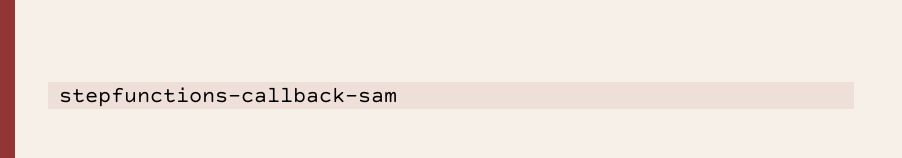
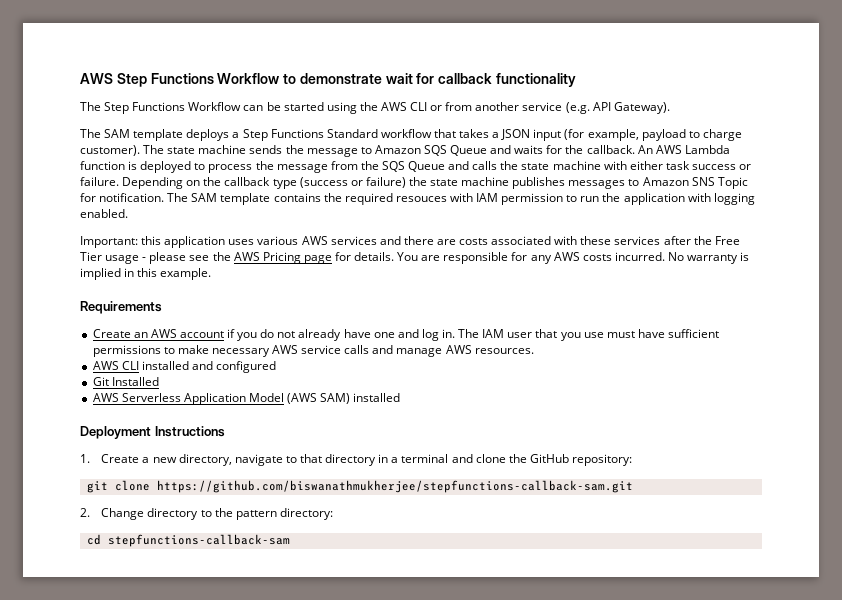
(59, 97) none -> [80,73,577,87] [80,102,670,114] [80,129,742,141] [80,145,730,157] [80,161,752,173] [80,177,748,189] [80,193,755,205] [80,209,128,218] [80,236,740,248] [80,252,750,264] [80,268,212,280] [80,301,162,314] [92,329,719,341] [92,345,534,357] [92,361,277,373] [92,377,159,386] [92,393,401,405] [80,426,225,439] [80,454,632,466] [86,480,633,493] [80,508,333,520] [86,534,101,545] AWS Step Functions Workflow to demonstrate wait for callback functionality // The Step Functions Workflow can be started using the AWS CLI or from another service (e.g. API Gateway). // The SAM template deploys a Step Functions Standard workflow that takes a JSON input (for example, payload to charge customer). The state machine sends the message to Amazon SQS Queue and waits for the callback. An AWS Lambda function is deployed to process the message from the SQS Queue and calls the state machine with either task success or failure. Depending on the callback type (success or failure) the state machine publishes messages to Amazon SNS Topic for notification. The SAM template contains the required resouces with IAM permission to run the application with logging enabled. // Important: this application uses various AWS services and there are costs associated with these services after the Free Tier usage - please see the AWS Pricing page for details. You are responsible for any AWS costs incurred. No warranty is implied in this example. // Requirements // Create an AWS account if you do not already have one and log in. The IAM user that you use must have sufficient permissions to make necessary AWS service calls and manage AWS resources. // AWS CLI installed and configured // Git Installed // AWS Serverless Application Model (AWS SAM) installed // Deployment Instructions // 1. Create a new directory, navigate to that directory in a terminal and clone the GitHub repository: // git clone https://github.com/biswanathmukherjee/stepfunctions-callback-sam.git // 2. Change directory to the pattern directory: // cd

